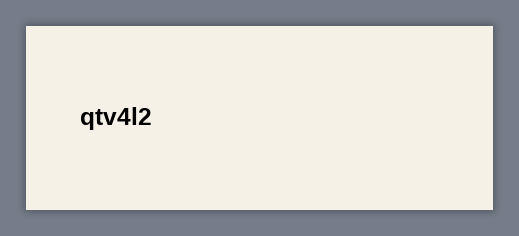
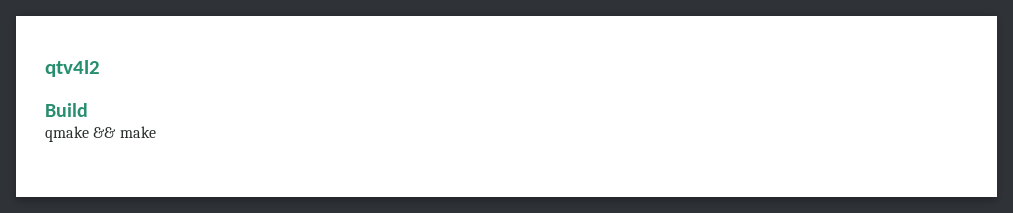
(152, 118) none -> [45,103,88,117] [45,126,156,142] // Build // qmake && make

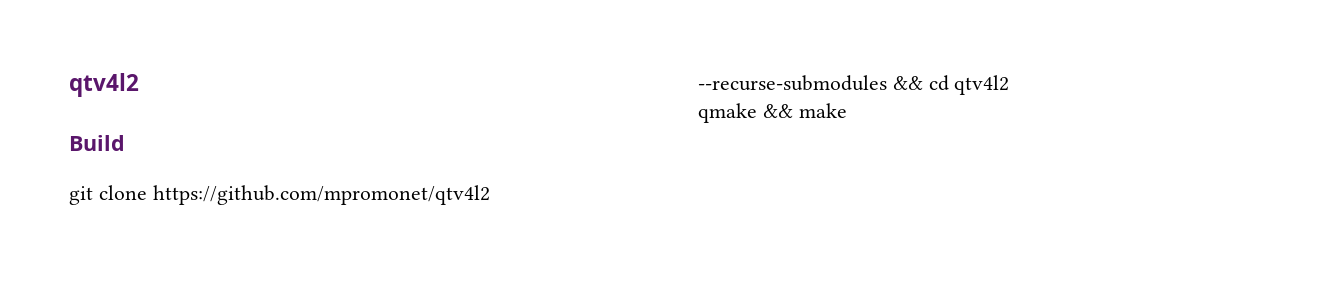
(88, 110) none -> [69,185,490,205] [698,75,1010,95] // git clone https://github.com/mpromonet/qtv4l2 --recurse-submodules && cd qtv4l2

